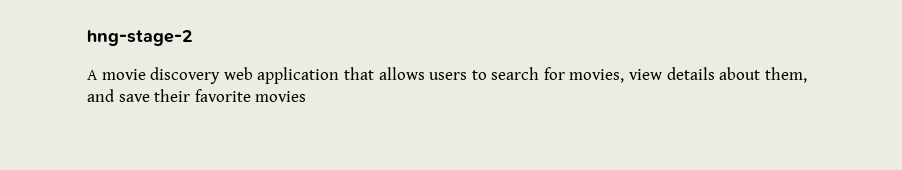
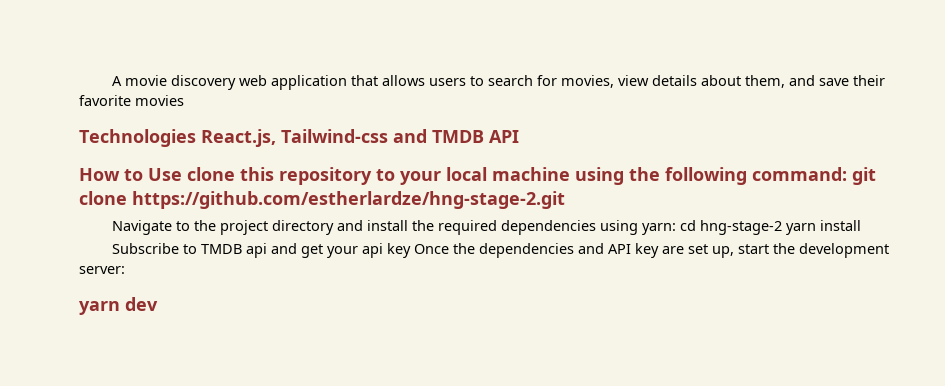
[87,30,192,46] hng-stage-2 // -> (111, 81) none
(307, 96) none -> [79,129,519,147] [79,167,876,185] [79,191,565,209] [111,220,861,235] [111,243,889,258] [79,266,125,274] [79,297,158,315] // Technologies React.js, Tailwind-css and TMDB API // How to Use clone this repository to your local machine using the following command: git clone https://github.com/estherlardze/hng-stage-2.git // Navigate to the project directory and install the required dependencies using yarn: cd hng-stage-2 yarn install // Subscribe to TMDB api and get your api key Once the dependencies and API key are set up, start the development server: // yarn dev

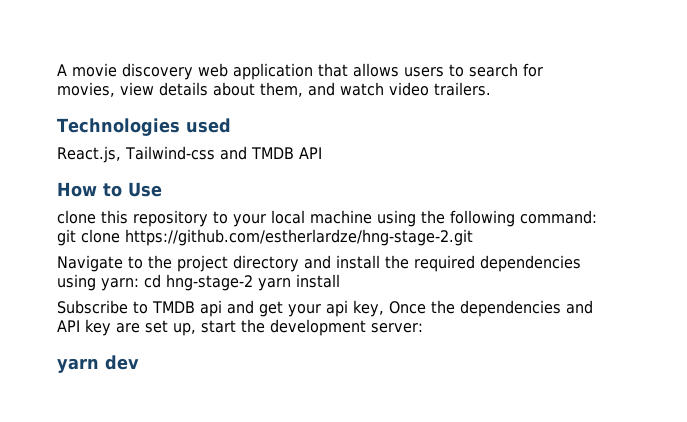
[818,75,885,86] [79,95,184,106] save their favorite movies -> [340,82,491,96] watch video trailers.
(196, 138) none -> [185,118,231,133] used //
(182, 174) none -> (162, 189) //
[386,243,411,258] key -> [353,300,384,317] key,

